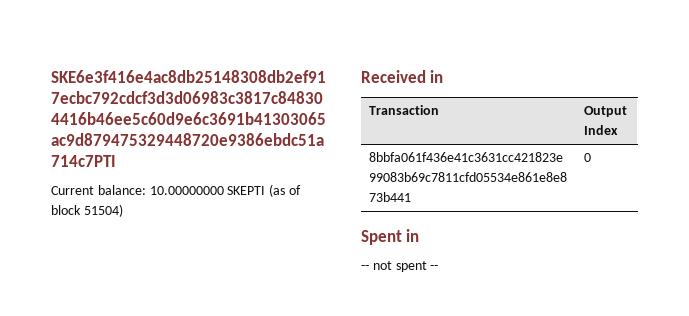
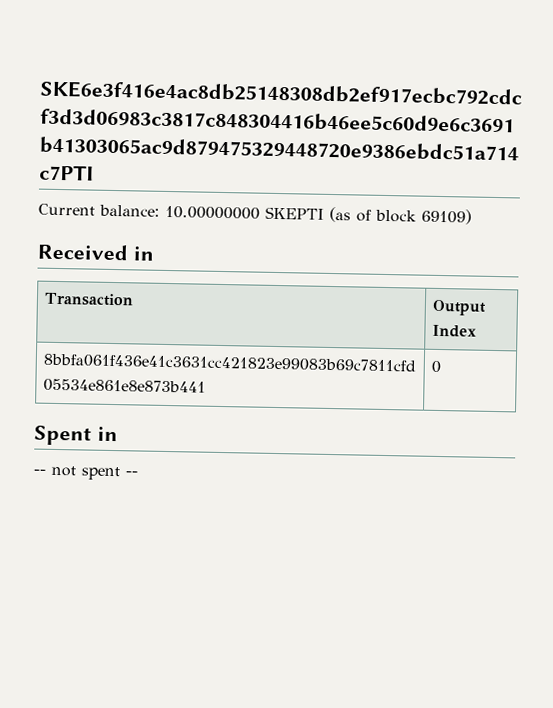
[83,204,123,217] 51504) -> [421,208,472,225] 69109)

